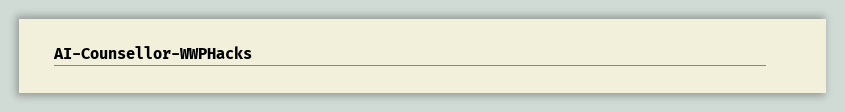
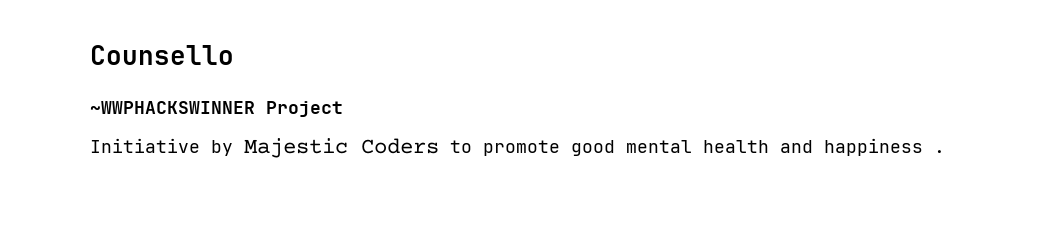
[53,46,252,59] AI-Counsellor-WWPHacks -> [90,45,234,65] [90,101,343,117] [90,138,945,158] Counsello // ~WWPHACKSWINNER Project // Initiative by Majestic Coders to promote good mental health and happiness .

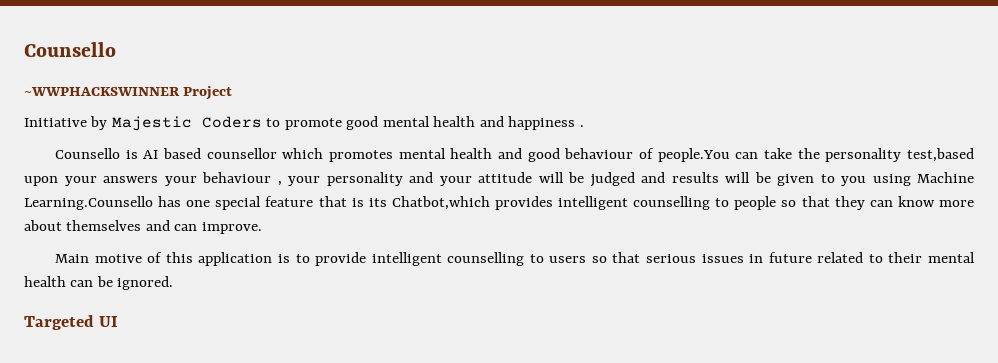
(945, 151) none -> [55,148,974,162] [24,172,974,187] [24,196,974,210] [24,220,262,234] [55,252,976,266] [24,276,174,290] [24,315,118,330] // Counsello is AI based counsellor which promotes mental health and good behaviour of people.You can take the personality test,based upon your answers your behaviour , your personality and your attitude will be judged and results will be given to you using Machine Learning.Counsello has one special feature that is its Chatbot,which provides intelligent counselling to people so that they can know more about themselves and can improve. // Main motive of this application is to provide intelligent counselling to users so that serious issues in future related to their mental health can be ignored. // Targeted UI

